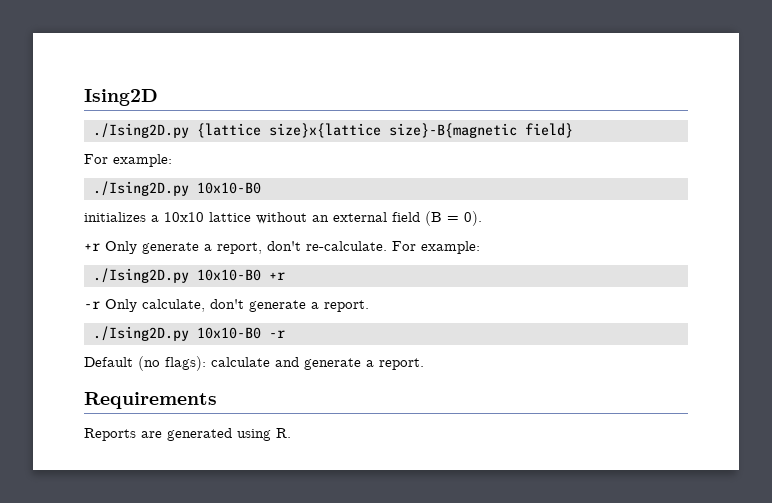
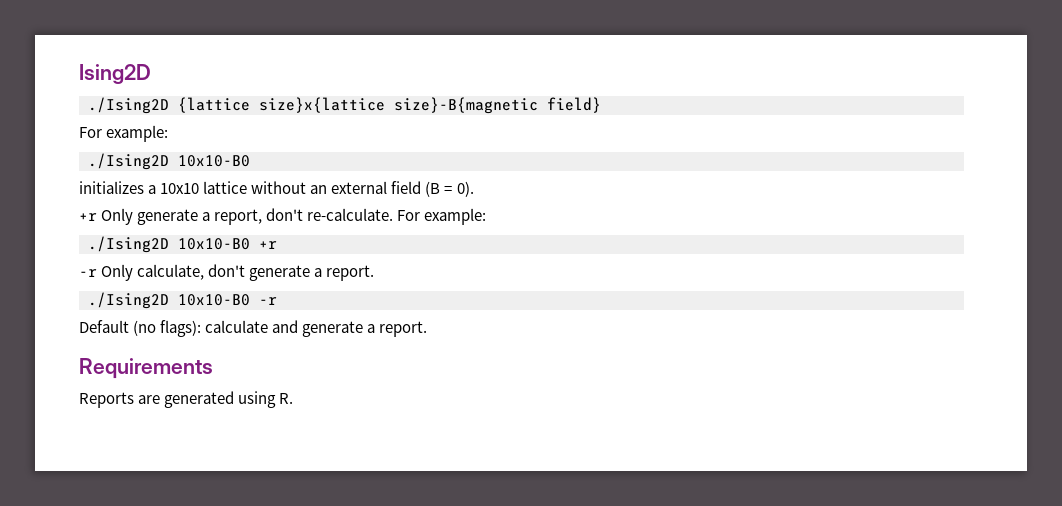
[92,123,189,138] ./Ising2D.py -> [88,97,169,114] ./Ising2D
[92,181,189,196] ./Ising2D.py -> [88,153,169,170] ./Ising2D
[92,268,189,283] ./Ising2D.py -> [88,236,169,253] ./Ising2D
[92,326,189,341] ./Ising2D.py -> [88,292,169,309] ./Ising2D

